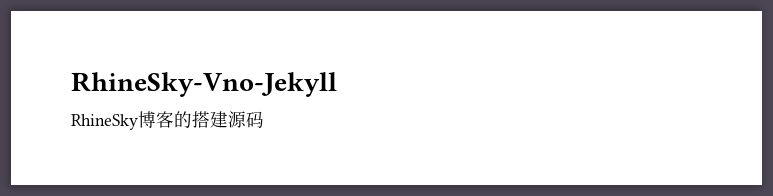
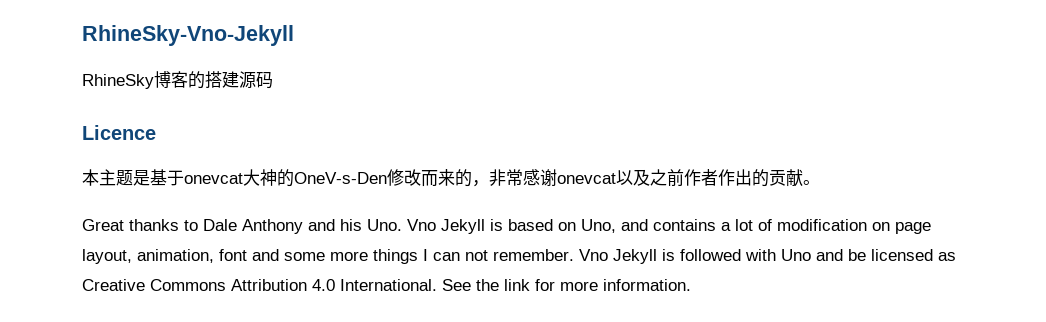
(264, 119) none -> [82,125,156,140] [82,169,820,187] [82,219,931,234] [82,249,956,264] [82,279,691,291] // Licence // 本主题是基于onevcat大神的OneV-s-Den修改而来的，非常感谢onevcat以及之前作者作出的贡献。 // Great thanks to Dale Anthony and his Uno. Vno Jekyll is based on Uno, and contains a lot of modification on page layout, animation, font and some more things I can not remember. Vno Jekyll is followed with Uno and be licensed as Creative Commons Attribution 4.0 International. See the link for more information.

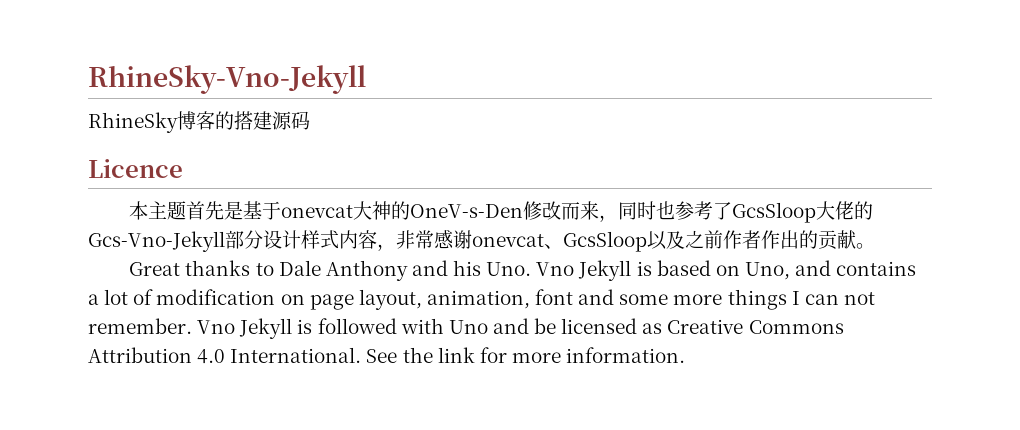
(133, 178) none -> [186,201,225,220] 首先
[455,169,472,187] 的 -> [599,201,874,223] [88,230,377,252] ，同时也参考了GcsSloop大佬的Gcs-Vno-Jekyll部分设计样式内容
(616, 178) none -> [544,231,647,252] 、GcsSloop

